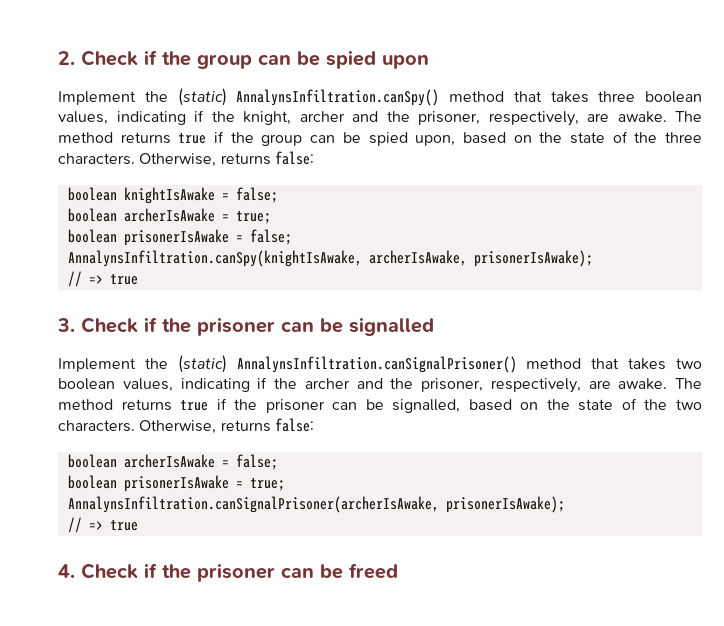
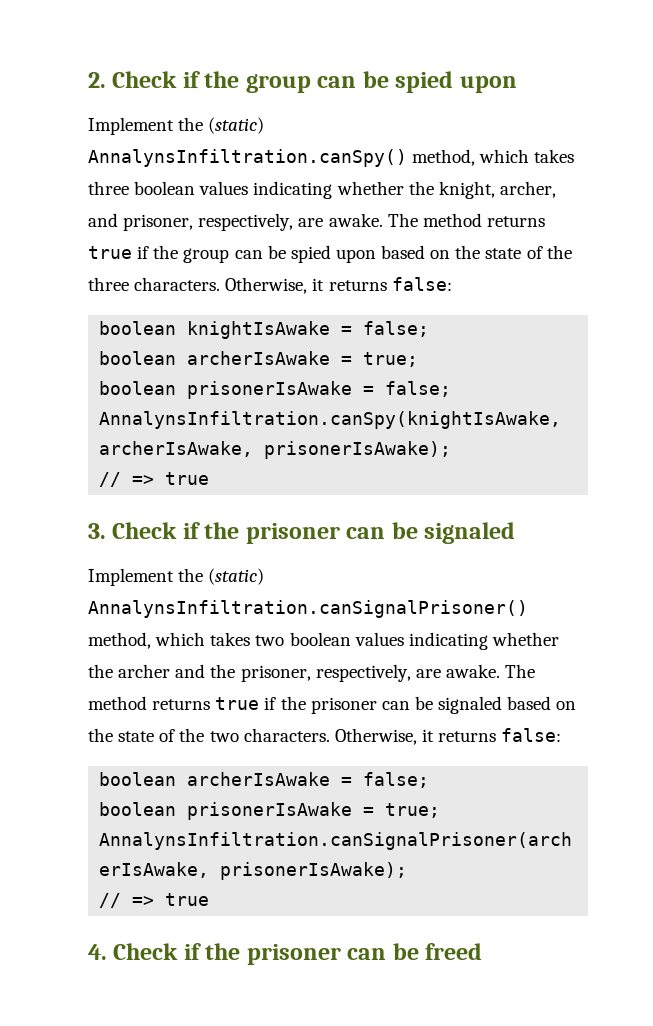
[449,91,542,102] method that -> [412,149,530,166] method, which
[58,110,410,125] values, indicating if the knight, archer and the -> [199,181,556,199] [88,213,118,227] values indicating whether the knight, archer, and
[415,135,456,146] upon, -> [335,249,376,263] upon
(217, 160) none -> [312,278,325,291] it
[349,317,434,336] signalled -> [424,522,516,544] signaled
[526,358,620,369] method that -> [88,632,206,649] method, which
[122,377,268,392] values, indicating if -> [354,632,559,650] values indicating whether
[392,399,461,413] signalled, -> [438,696,503,714] signaled
(217, 427) none -> [421,729,434,742] it

